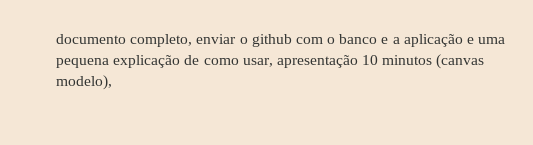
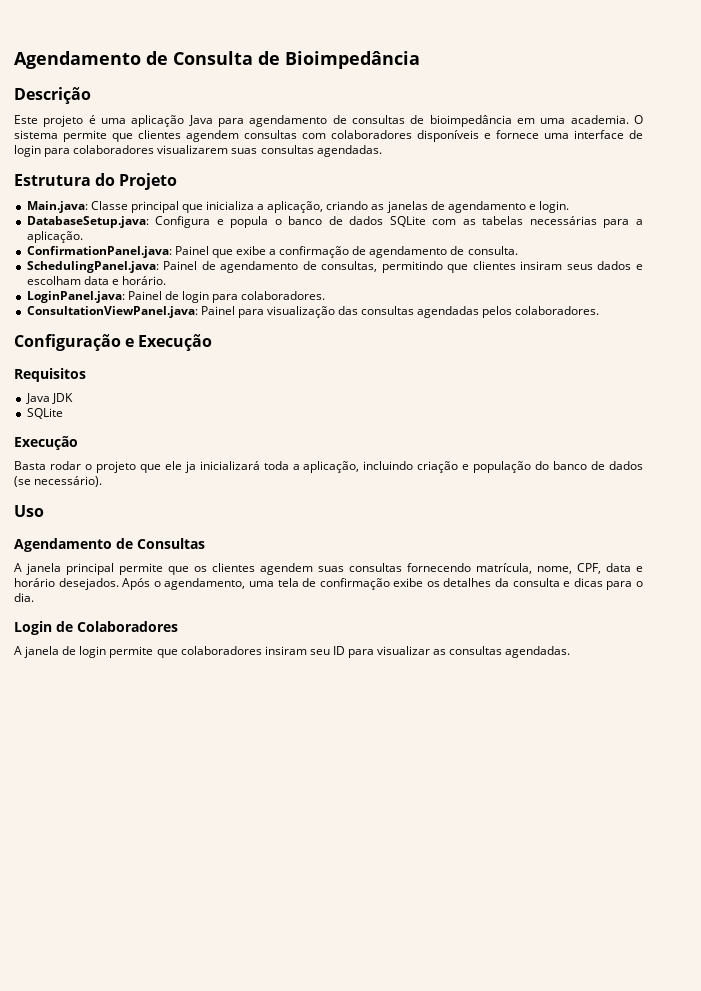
[56,34,506,47] [56,54,485,69] [56,75,112,90] documento completo, enviar o github com o banco e a aplicação e uma pequena explicação de como usar, apresentação 10 minutos (canvas modelo), -> [14,51,420,69] [14,87,91,104] [14,115,644,127] [14,130,643,142] [14,145,382,157] [14,173,178,190] [26,201,570,213] [26,216,643,228] [26,231,83,243] [26,246,518,258] [26,261,644,273] [26,276,166,285] [26,291,326,303] [26,306,600,318] [14,334,213,351] [14,368,86,382] [25,393,73,404] [26,408,63,419] [14,436,78,450] [14,461,644,473] [14,476,103,487] [14,505,44,517] [14,538,205,552] [14,563,643,575] [14,578,643,590] [14,593,34,602] [14,621,178,635] [14,646,571,658] Agendamento de Consulta de Bioimpedância // Descrição // Este projeto é uma aplicação Java para agendamento de consultas de bioimpedância em uma academia. O sistema permite que clientes agendem consultas com colaboradores disponíveis e fornece uma interface de login para colaboradores visualizarem suas consultas agendadas. // Estrutura do Projeto // Main.java: Classe principal que inicializa a aplicação, criando as janelas de agendamento e login. // DatabaseSetup.java: Configura e popula o banco de dados SQLite com as tabelas necessárias para a aplicação. // ConfirmationPanel.java: Painel que exibe a confirmação de agendamento de consulta. // SchedulingPanel.java: Painel de agendamento de consultas, permitindo que clientes insiram seus dados e escolham data e horário. // LoginPanel.java: Painel de login para colaboradores. // ConsultationViewPanel.java: Painel para visualização das consultas agendadas pelos colaboradores. // Configuração e Execução // Requisitos // Java JDK // SQLite // Execução // Basta rodar o projeto que ele ja inicializará toda a aplicação, incluindo criação e população do banco de dados (se necessário). // Uso // Agendamento de Consultas // A janela principal permite que os clientes agendem suas consultas fornecendo matrícula, nome, CPF, data e horário desejados. Após o agendamento, uma tela de confirmação exibe os detalhes da consulta e dicas para o dia. // Login de Colaboradores // A janela de login permite que colaboradores insiram seu ID para visualizar as consultas agendadas.

